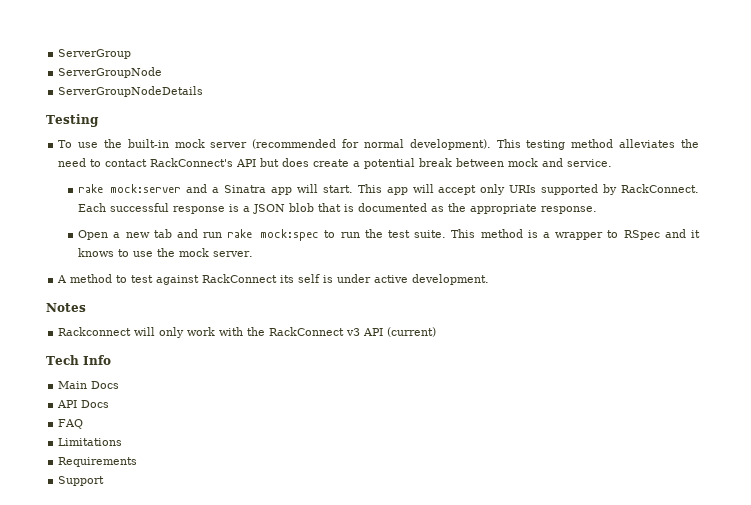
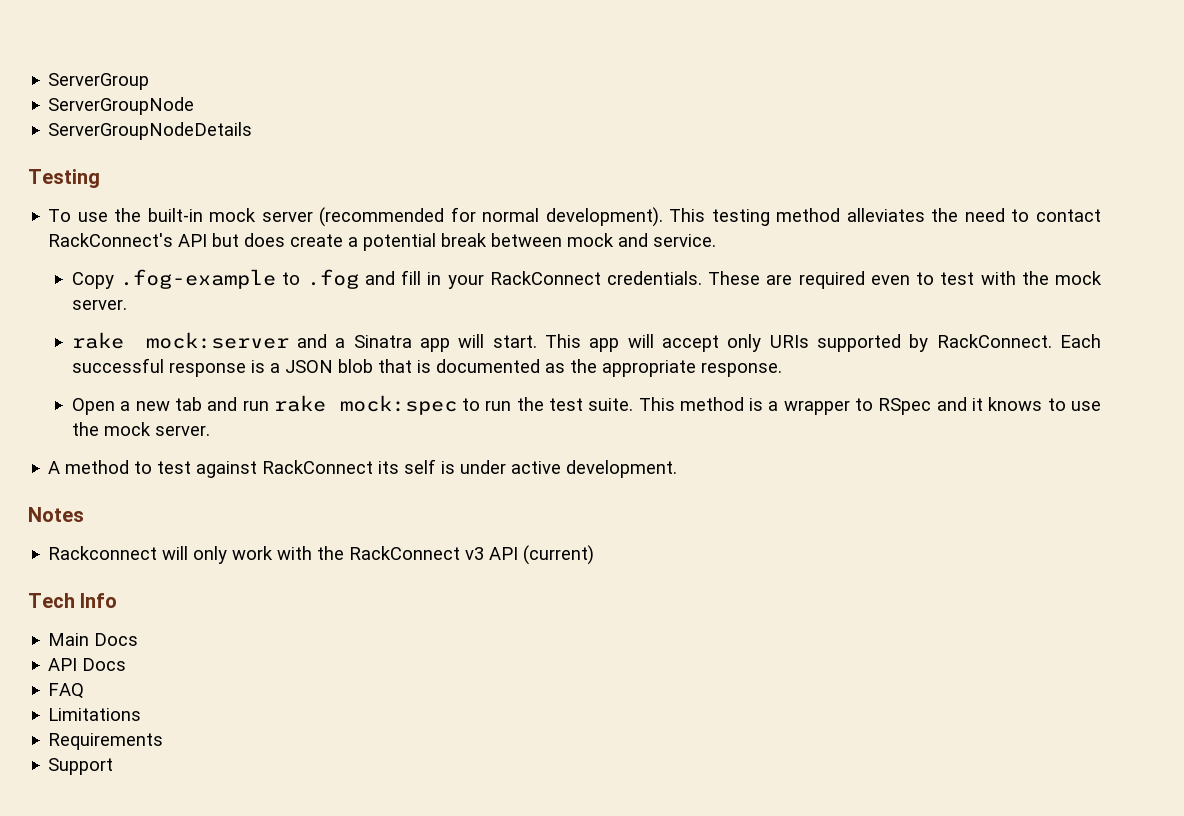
(613, 163) none -> [71,269,1102,289] [71,299,127,310] // Copy .fog-example to .fog and fill in your RackConnect credentials. These are required even to test with the mock server.

